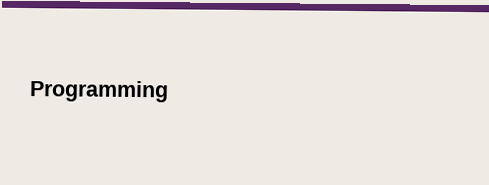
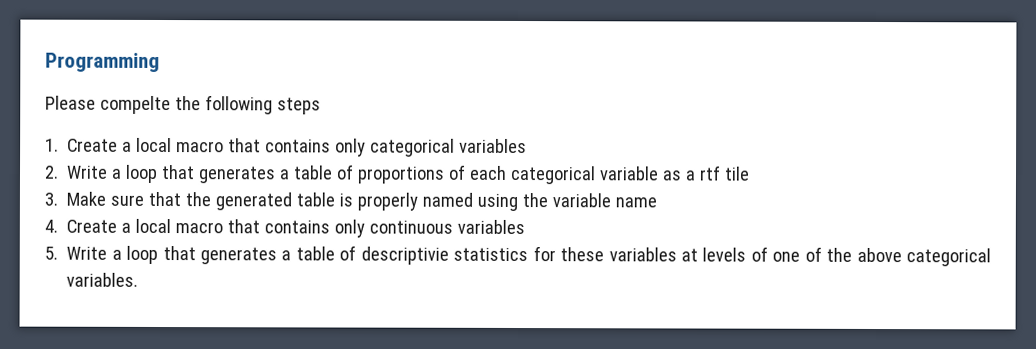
(169, 91) none -> [45,95,321,115] [45,137,528,157] [44,164,751,185] [44,191,658,212] [44,218,526,238] [44,245,991,267] [66,272,139,287] // Please compelte the following steps // 1. Create a local macro that contains only categorical variables // 2. Write a loop that generates a table of proportions of each categorical variable as a rtf tile // 3. Make sure that the generated table is properly named using the variable name // 4. Create a local macro that contains only continuous variables // 5. Write a loop that generates a table of descriptivie statistics for these variables at levels of one of the above categorical variables.

